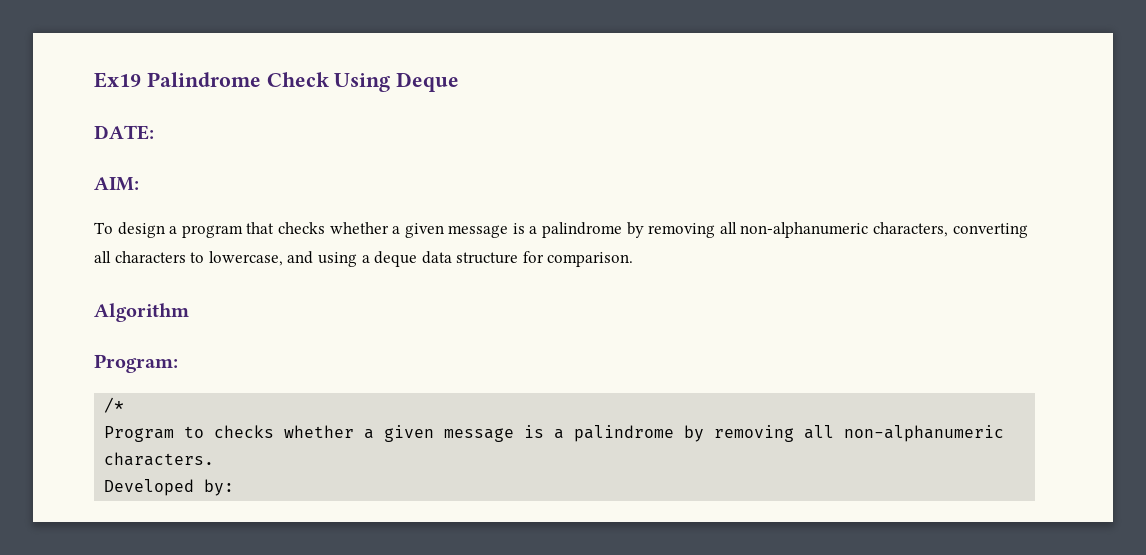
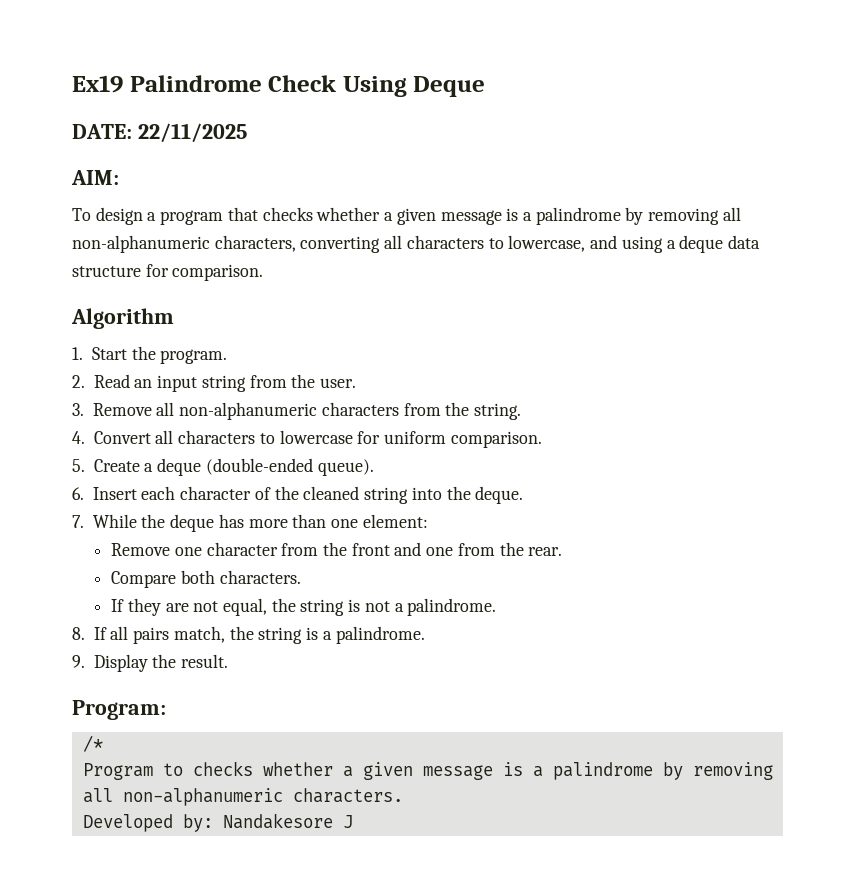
(154, 132) none -> [137,123,247,143] 22/11/2025
(189, 312) none -> [72,346,228,364] [72,374,357,392] [72,402,522,420] [72,430,542,448] [72,458,374,476] [72,486,524,504] [72,514,428,532] [111,542,563,556] [111,570,301,588] [111,598,497,616] [72,626,425,644] [72,654,229,672] // 1. Start the program. // 2. Read an input string from the user. // 3. Remove all non-alphanumeric characters from the string. // 4. Convert all characters to lowercase for uniform comparison. // 5. Create a deque (double-ended queue). // 6. Insert each character of the cleaned string into the deque. // 7. While the deque has more than one element: // Remove one character from the front and one from the rear. // Compare both characters. // If they are not equal, the string is not a palindrome. // 8. If all pairs match, the string is a palindrome. // 9. Display the result.
(235, 487) none -> [222,813,353,829] Nandakesore J

